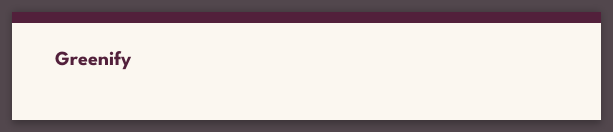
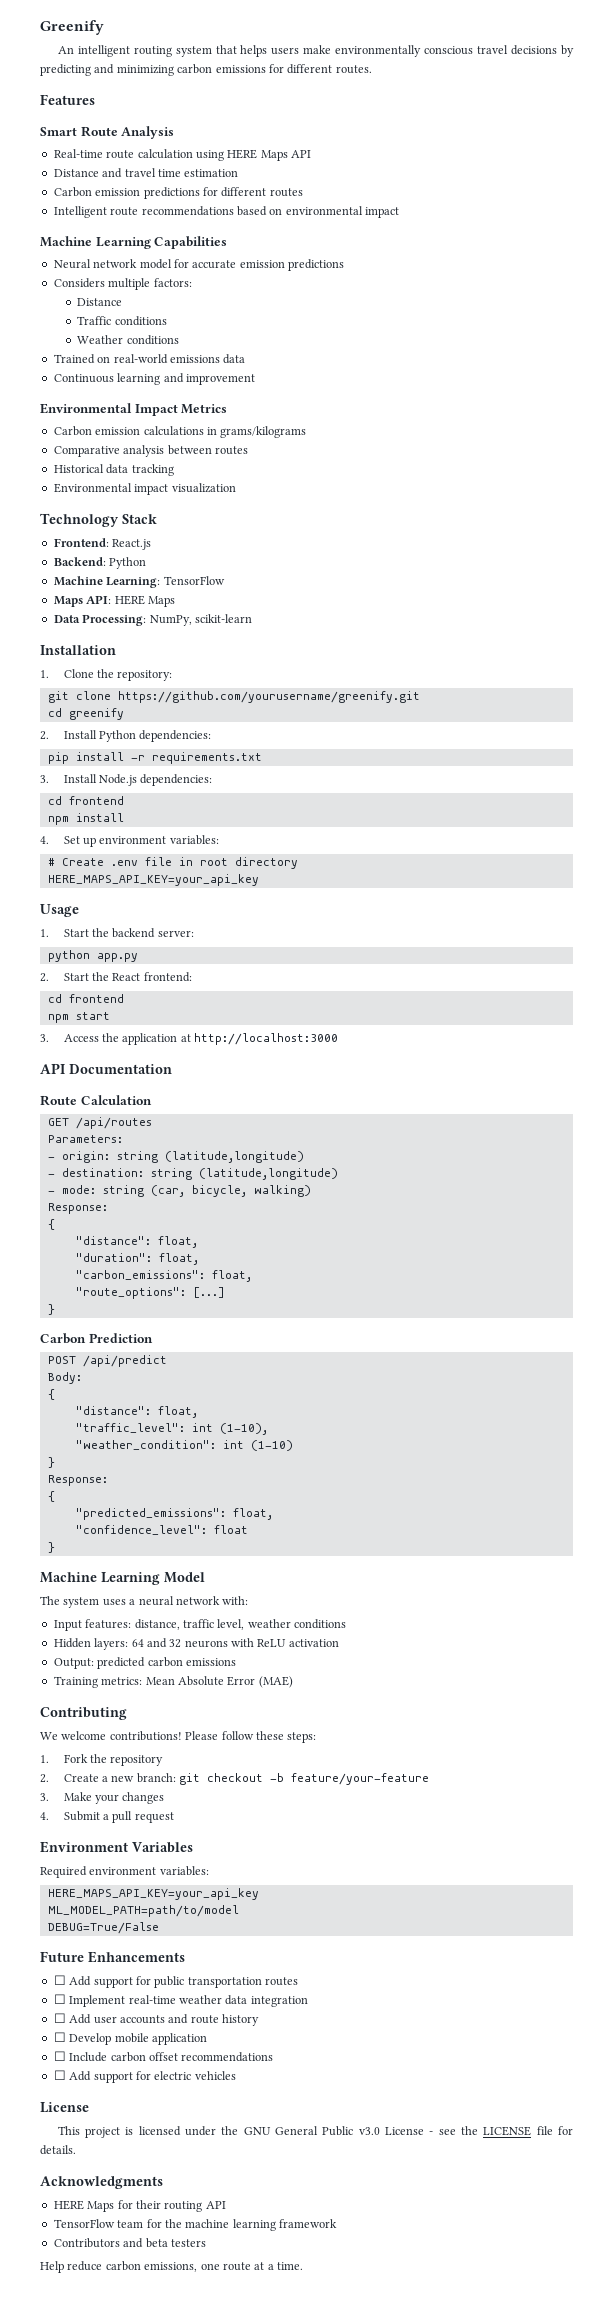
(132, 60) none -> [57,45,575,57] [40,64,372,76] [40,94,95,105] [40,126,175,139] [53,149,311,161] [53,168,239,178] [53,187,303,199] [53,206,399,218] [40,236,228,249] [53,259,344,271] [53,278,192,290] [77,298,123,306] [77,316,167,326] [77,335,179,345] [53,354,246,364] [53,373,255,385] [40,403,228,416] [53,426,307,438] [53,445,248,457] [53,464,174,476] [53,483,236,495] [40,513,157,527] [53,538,152,550] [53,557,147,569] [53,576,225,588] [53,595,175,607] [53,614,252,626] [40,645,116,655] [40,669,173,681] [47,691,420,703] [47,708,124,720] [40,730,212,742] [47,752,262,764] [40,774,213,786] [47,796,124,805] [47,813,124,825] [40,835,219,847] [47,857,298,869] [47,874,259,886] [40,904,79,917] [40,928,194,938] [47,950,138,962] [40,972,192,982] [47,994,124,1003] [47,1012,110,1023] [40,1033,338,1045] [40,1063,172,1074] [40,1095,152,1106] [47,1117,152,1129] [47,1135,123,1143] [47,1151,304,1163] [47,1168,338,1180] [47,1185,311,1197] [47,1203,108,1214] [47,1219,55,1230] [75,1236,198,1248] [75,1253,199,1265] [75,1270,252,1282] [75,1287,225,1299] [47,1304,55,1315] [40,1333,153,1344] [47,1355,167,1367] [47,1372,82,1384] [47,1389,55,1400] [75,1406,198,1418] [75,1423,268,1435] [75,1440,293,1451] [47,1457,55,1468] [47,1475,108,1486] [47,1491,55,1502] [75,1508,273,1520] [75,1525,248,1535] [47,1542,55,1553] [40,1572,205,1585] [40,1596,249,1608] [53,1619,346,1631] [53,1638,339,1650] [53,1657,236,1669] [53,1676,293,1688] [40,1707,127,1720] [40,1731,317,1743] [40,1754,164,1766] [40,1773,429,1785] [40,1792,165,1804] [40,1811,174,1823] [40,1841,193,1853] [40,1866,209,1878] [47,1888,259,1900] [47,1905,239,1917] [47,1922,159,1934] [40,1951,185,1963] [53,1975,298,1988] [53,1994,308,2007] [53,2013,259,2026] [53,2032,207,2045] [53,2051,274,2062] [53,2070,236,2083] [40,2102,89,2113] [57,2126,573,2138] [40,2145,76,2155] [40,2176,163,2189] [53,2200,226,2212] [53,2219,337,2231] [53,2238,206,2248] [40,2261,303,2273] // An intelligent routing system that helps users make environmentally conscious travel decisions by predicting and minimizing carbon emissions for different routes. // Features // Smart Route Analysis // Real-time route calculation using HERE Maps API // Distance and travel time estimation // Carbon emission predictions for different routes // Intelligent route recommendations based on environmental impact // Machine Learning Capabilities // Neural network model for accurate emission predictions // Considers multiple factors: // Distance // Traffic conditions // Weather conditions // Trained on real-world emissions data // Continuous learning and improvement // Environmental Impact Metrics // Carbon emission calculations in grams/kilograms // Comparative analysis between routes // Historical data tracking // Environmental impact visualization // Technology Stack // Frontend: React.js // Backend: Python // Machine Learning: TensorFlow // Maps API: HERE Maps // Data Processing: NumPy, scikit-learn // Installation // 1. Clone the repository: // git clone https://github.com/yourusername/greenify.git // cd greenify // 2. Install Python dependencies: // pip install -r requirements.txt // 3. Install Node.js dependencies: // cd frontend // npm install // 4. Set up environment variables: // # Create .env file in root directory // HERE_MAPS_API_KEY=your_api_key // Usage // 1. Start the backend server: // python app.py // 2. Start the React frontend: // cd frontend // npm start // 3. Access the application at http://localhost:3000 // API Documentation // Route Calculation // GET /api/routes // Parameters: // - origin: string (latitude,longitude) // - destination: string (latitude,longitude) // - mode: string (car, bicycle, walking) // Response: // { // "distance": float, // "duration": float, // "carbon_emissions": float, // "route_options": [...] // } // Carbon Prediction // POST /api/predict // Body: // { // "distance": float, // "traffic_level": int (1-10), // "weather_condition": int (1-10) // } // Response: // { // "predicted_emissions": float, // "confidence_level": float // } // Machine Learning Model // The system uses a neural network with: // Input features: distance, traffic level, weather conditions // Hidden layers: 64 and 32 neurons with ReLU activation // Output: predicted carbon emissions // Training metrics: Mean Absolute Error (MAE) // Contributing // We welcome contributions! Please follow these steps: // 1. Fork the repository // 2. Create a new branch: git checkout -b feature/your-feature // 3. Make your changes // 4. Submit a pull request // Environment Variables // Required environment variables: // HERE_MAPS_API_KEY=your_api_key // ML_MODEL_PATH=path/to/model // DEBUG=True/False // Future Enhancements // ☐ Add support for public transportation routes // ☐ Implement real-time weather data integration // ☐ Add user accounts and route history // ☐ Develop mobile application // ☐ Include carbon offset recommendations // ☐ Add support for electric vehicles // License // This project is licensed under the GNU General Public v3.0 License - see the LICENSE file for details. // Acknowledgments // HERE Maps for their routing API // TensorFlow team for the machine learning framework // Contributors and beta testers // Help reduce carbon emissions, one route at a time.

